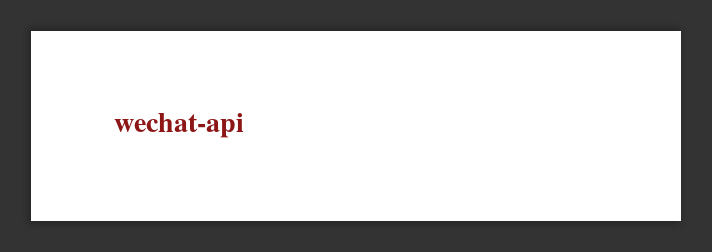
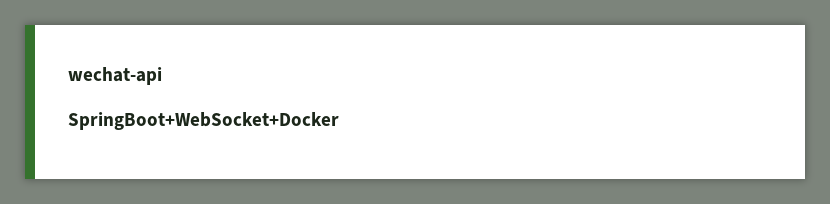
(244, 125) none -> [68,112,339,130] // SpringBoot+WebSocket+Docker

